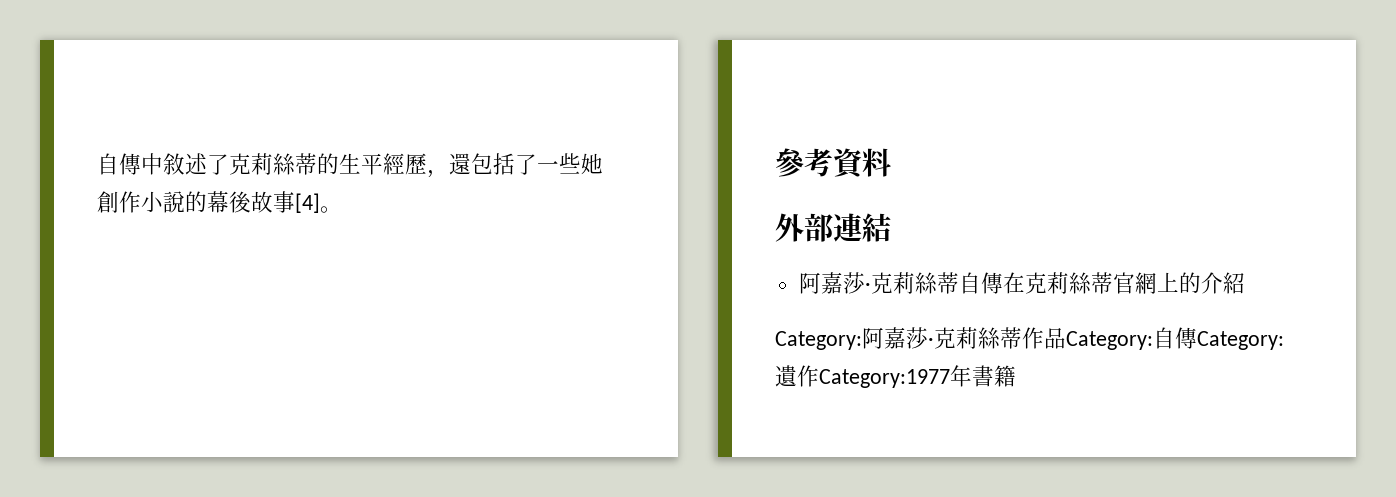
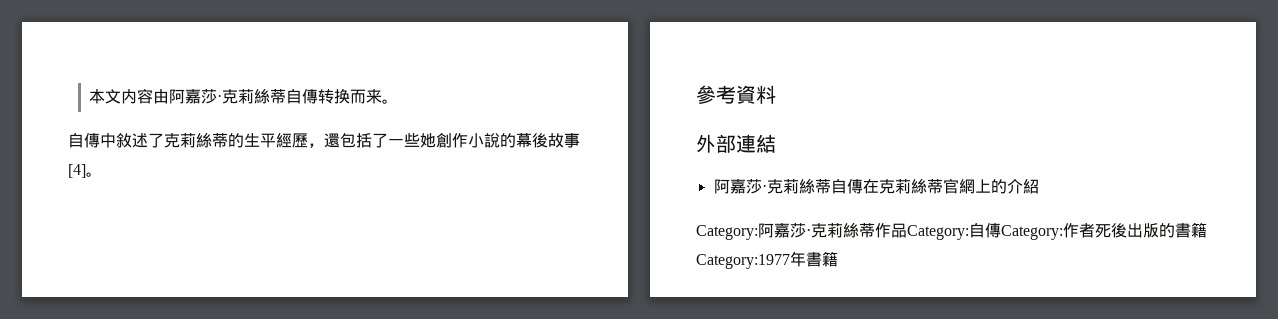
(97, 164) none -> [89,88,399,104] 本文内容由阿嘉莎·克莉絲蒂自傳转换而来。 //
[775,365,819,387] 遺作 -> [1063,222,1207,238] 作者死後出版的書籍

